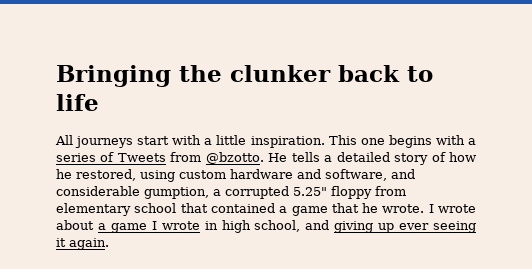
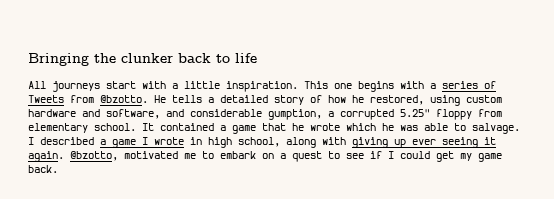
[134,203,208,213] school that -> [94,123,154,131] school. It
[382,204,477,213] [56,220,94,230] wrote. I wrote about -> [310,123,520,134] [28,137,94,145] wrote which he was able to salvage. I described
[305,220,330,230] and -> [286,137,346,148] along with
(109, 244) none -> [70,151,502,162] [28,165,58,173] @bzotto, motivated me to embark on a quest to see if I could get my game back.

